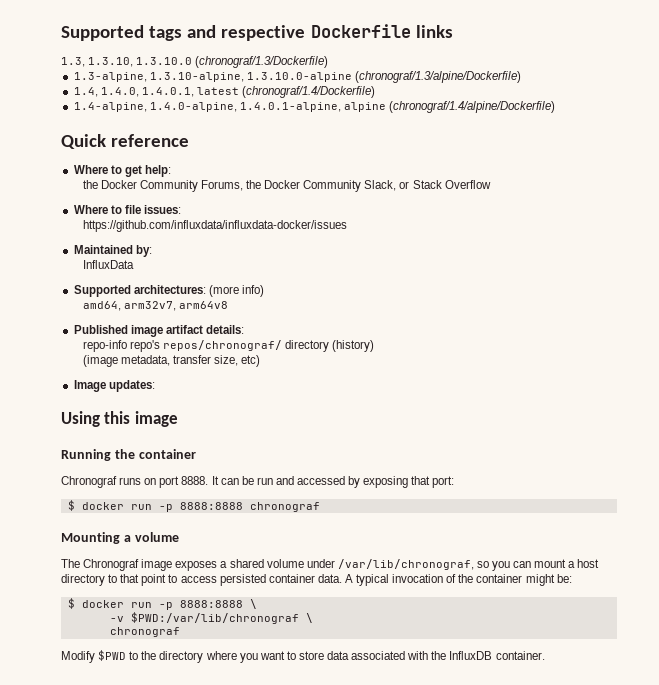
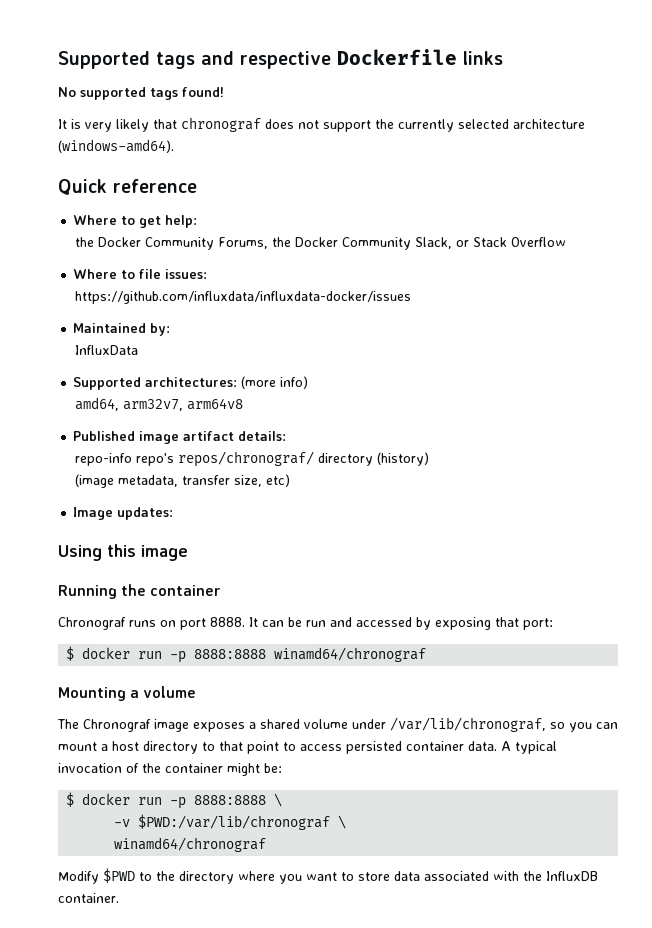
[61,56,329,68] [73,71,521,83] [73,86,376,98] [73,101,556,113] 1.3, 1.3.10, 1.3.10.0 (chronograf/1.3/Dockerfile) // 1.3-alpine, 1.3.10-alpine, 1.3.10.0-alpine (chronograf/1.3/alpine/Dockerfile) // 1.4, 1.4.0, 1.4.0.1, latest (chronograf/1.4/Dockerfile) // 1.4-alpine, 1.4.0-alpine, 1.4.0.1-alpine, alpine (chronograf/1.4/alpine/Dockerfile) -> [58,87,224,100] [58,117,585,132] [58,139,174,153] No supported tags found! // It is very likely that chronograf does not support the currently selected architecture (windows-amd64).
[249,502,320,512] chronograf -> [274,647,427,662] winamd64/chronograf
[109,627,180,637] chronograf -> [114,837,267,852] winamd64/chronograf

